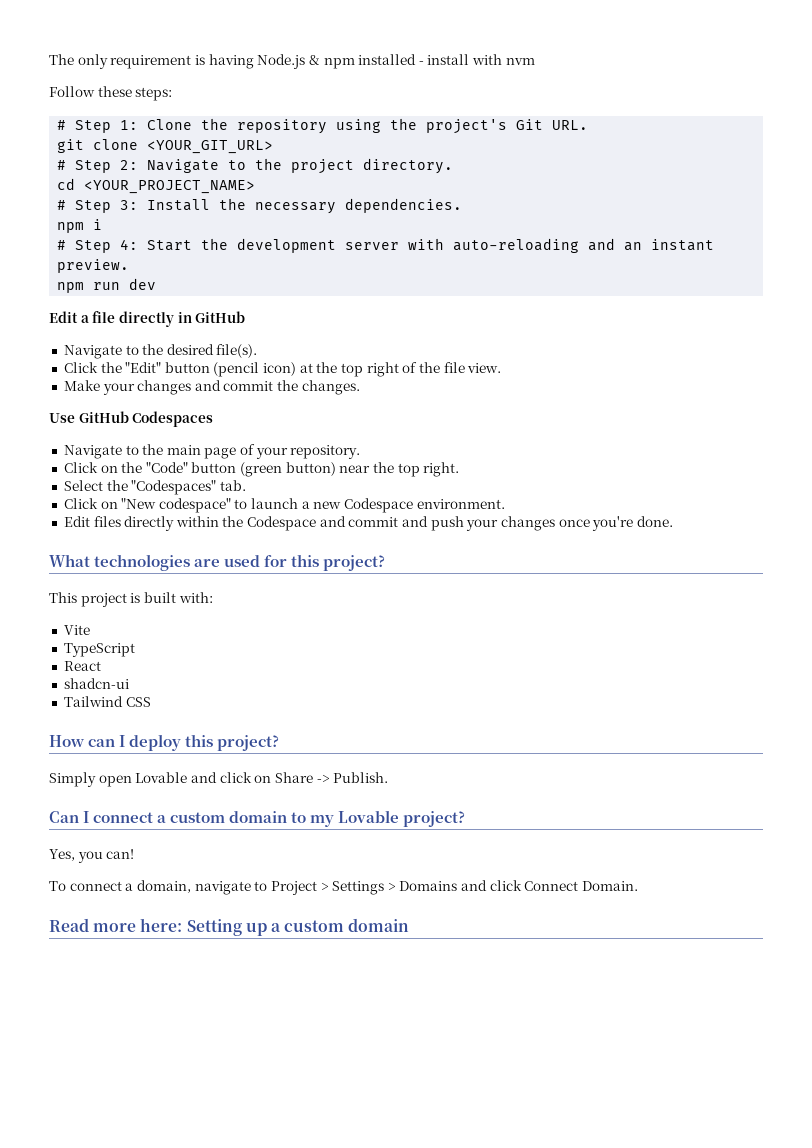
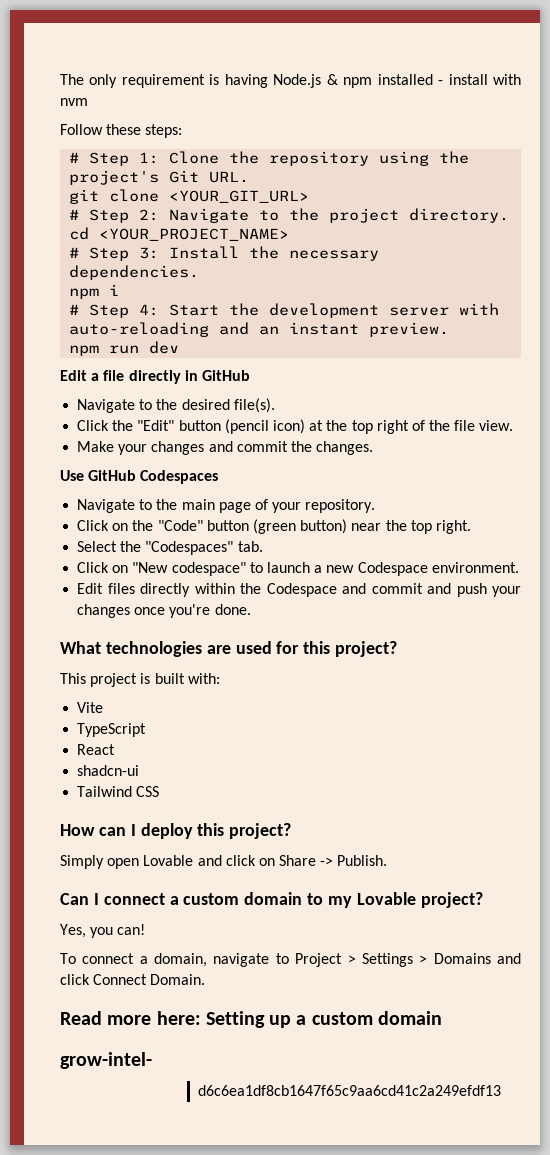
(410, 925) none -> [60,1052,152,1069] [198,1085,502,1096] // grow-intel- // d6c6ea1df8cb1647f65c9aa6cd41c2a249efdf13

